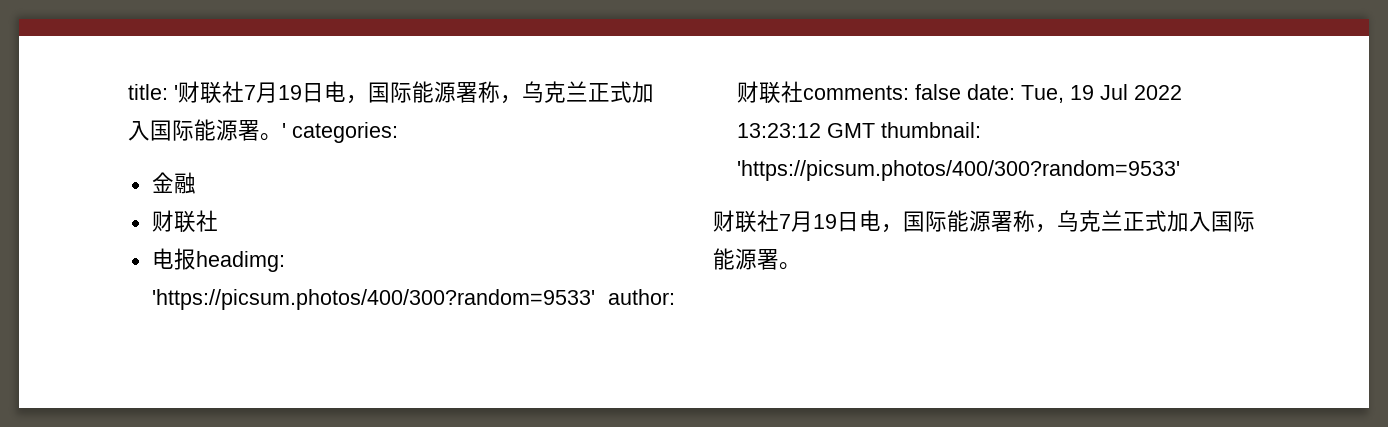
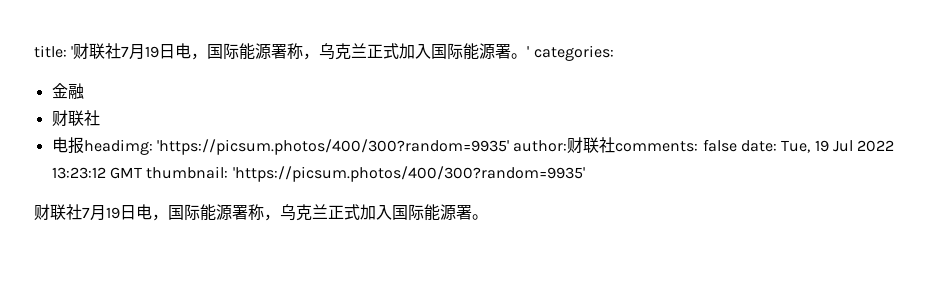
[151,289,595,310] 'https://picsum.photos/400/300?random=9533' -> [156,139,509,155] 'https://picsum.photos/400/300?random=9935'
[736,160,1180,181] 'https://picsum.photos/400/300?random=9533' -> [232,166,585,182] 'https://picsum.photos/400/300?random=9935'

